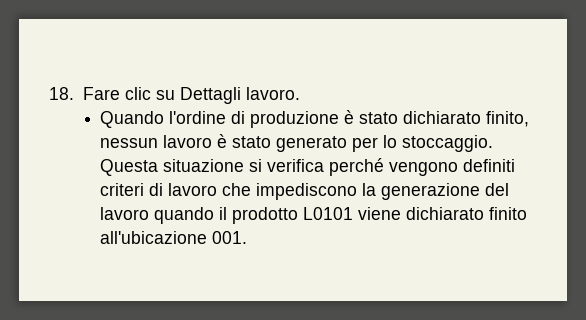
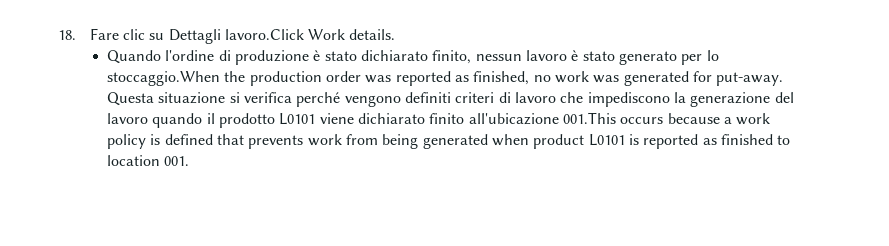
[245,87,300,100] lavoro. -> [224,29,396,40] lavoro.Click Work details.
[402,135,494,152] stoccaggio. -> [107,71,784,86] stoccaggio.When the production order was reported as finished, no work was generated for put-away.
(208, 237) none -> [563,112,771,125] [107,134,791,149] [107,155,161,166] 001.This occurs because a work policy is defined that prevents work from being generated when product L0101 is reported as finished to location

